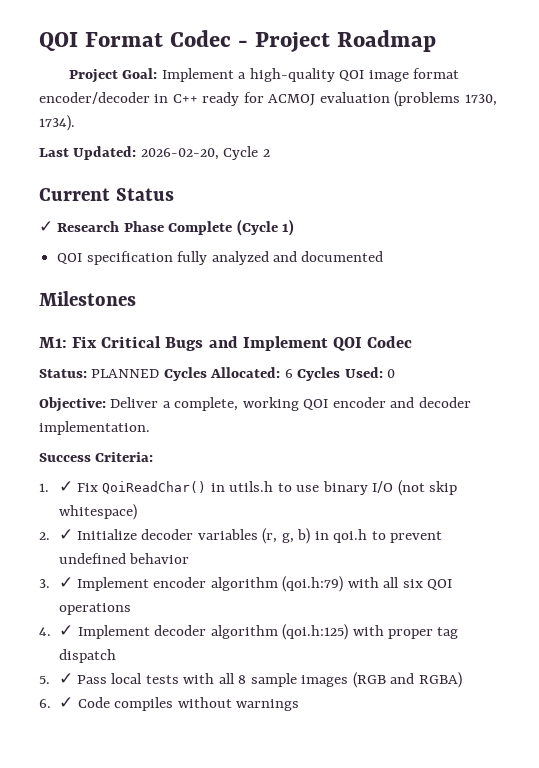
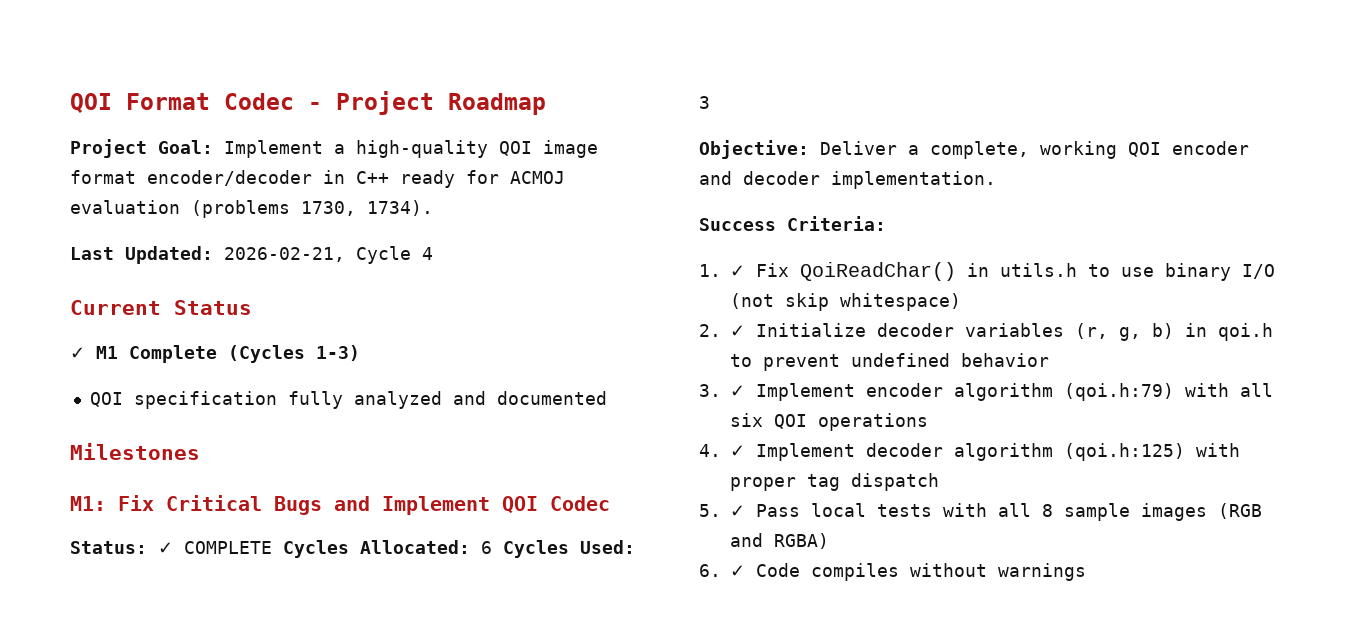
[140,146,270,160] 2026-02-20, Cycle 2 -> [224,246,433,264] 2026-02-21, Cycle 4
[57,219,295,236] Research Phase Complete (Cycle 1) -> [96,345,360,363] M1 Complete (Cycles 1-3)
[91,369,160,378] PLANNED -> [158,541,272,554] ✓ COMPLETE
[387,369,396,378] 0 -> [699,96,710,109] 3

